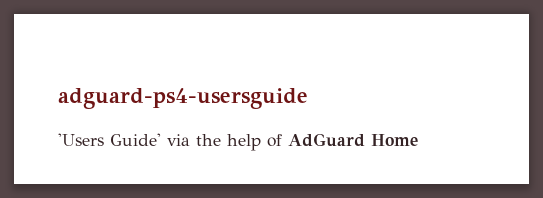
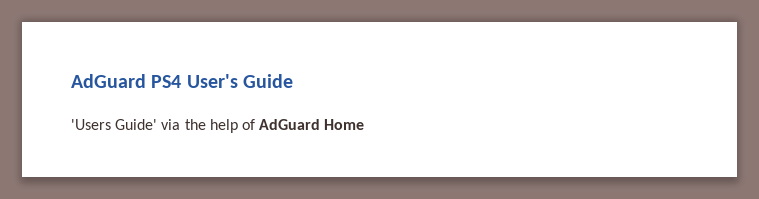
[58,88,308,109] adguard-ps4-usersguide -> [71,74,293,88] AdGuard PS4 User's Guide

